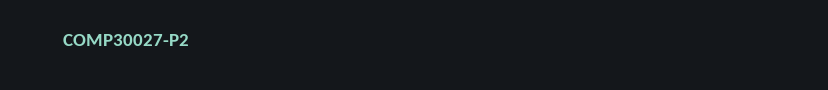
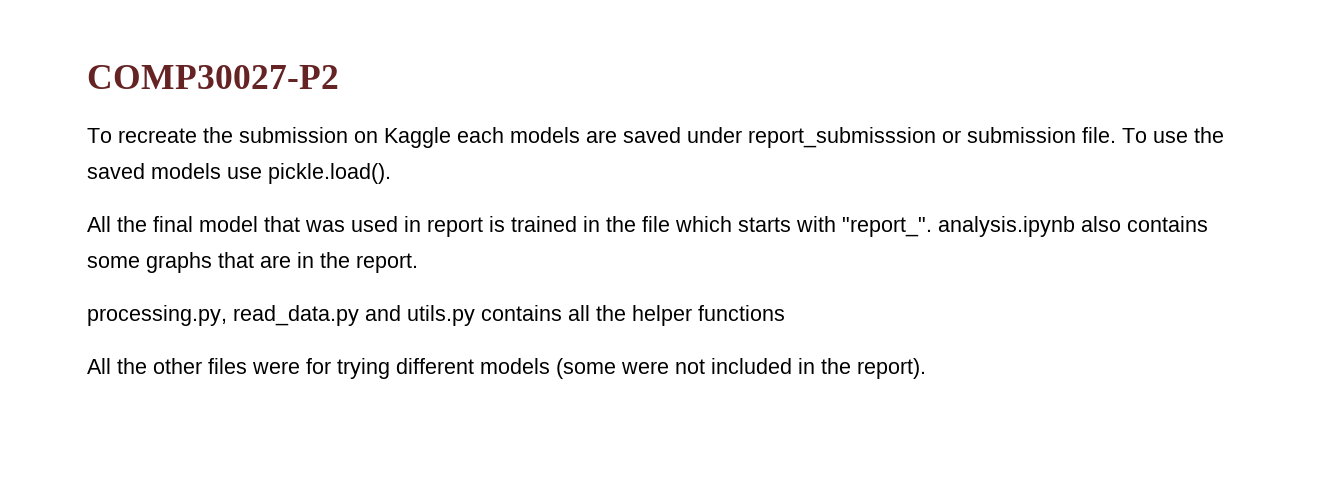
(189, 40) none -> [87,127,1224,148] [87,163,391,184] [87,216,1208,237] [87,252,418,273] [87,305,785,326] [87,358,926,379] // To recreate the submission on Kaggle each models are saved under report_submisssion or submission file. To use the saved models use pickle.load(). // All the final model that was used in report is trained in the file which starts with "report_". analysis.ipynb also contains some graphs that are in the report. // processing.py, read_data.py and utils.py contains all the helper functions // All the other files were for trying different models (some were not included in the report).

